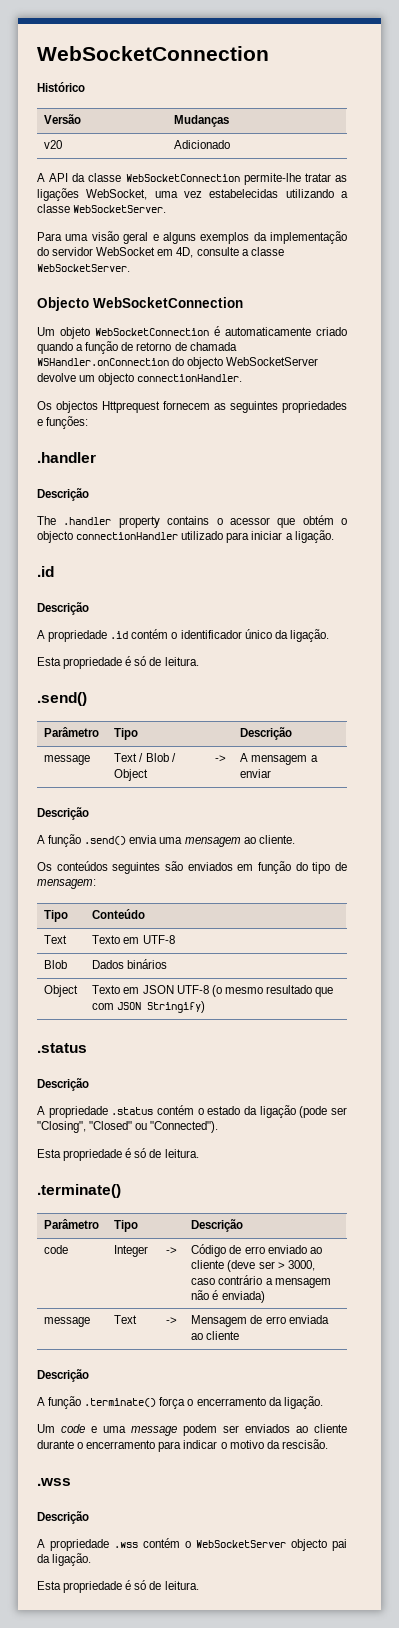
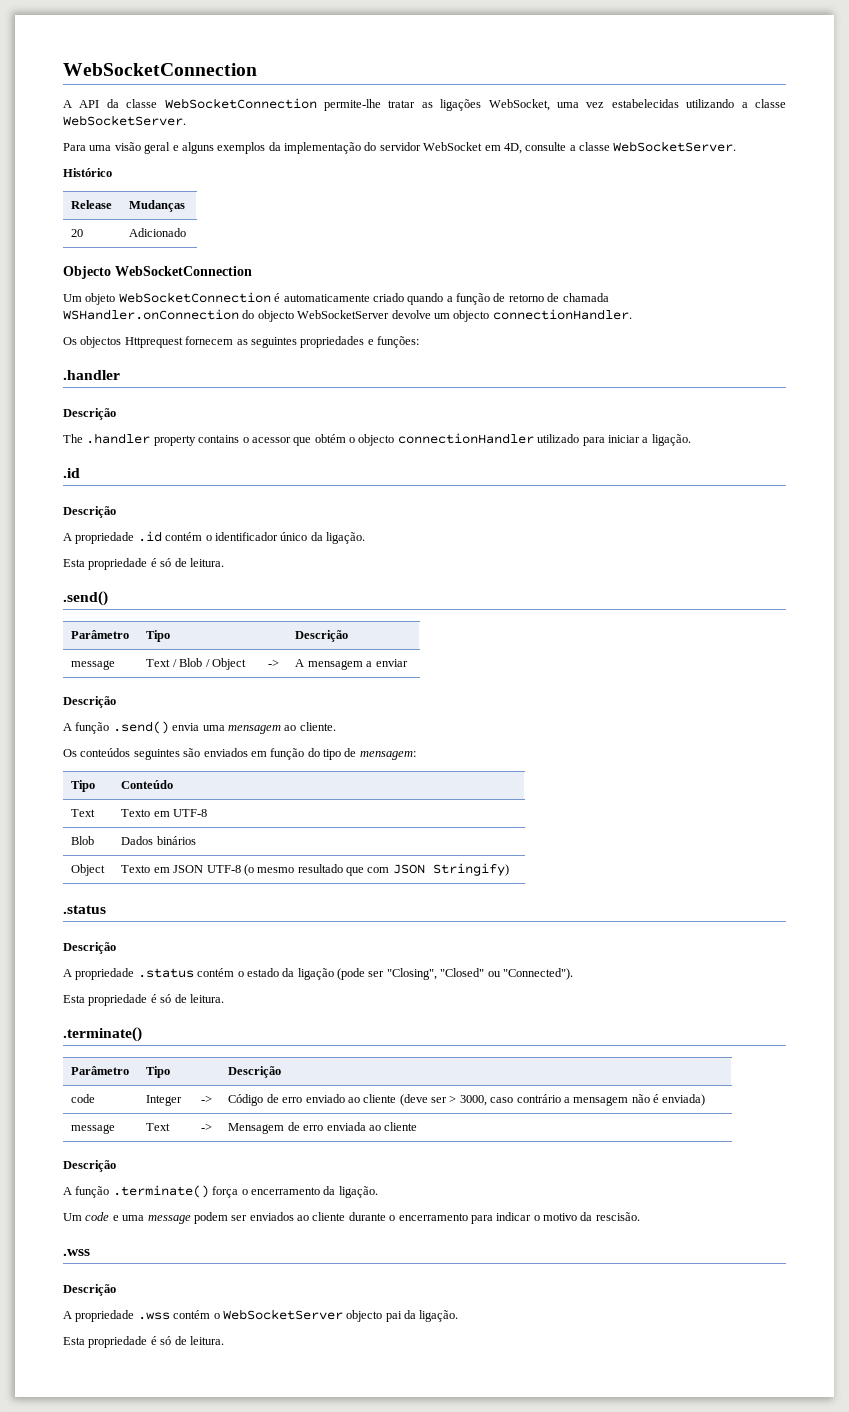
[37,46,269,61] [37,82,85,92] [44,114,82,124] [174,115,230,127] [44,140,63,149] [174,140,231,149] WebSocketConnection // Histórico // Versão | Mudanças // v20 | Adicionado -> [63,63,257,76] WebSocketConnection
(130, 268) none -> [63,168,112,177] [71,200,113,209] [129,200,186,212] [71,229,84,237] [129,228,187,237] // Histórico // Release | Mudanças // 20 | Adicionado

